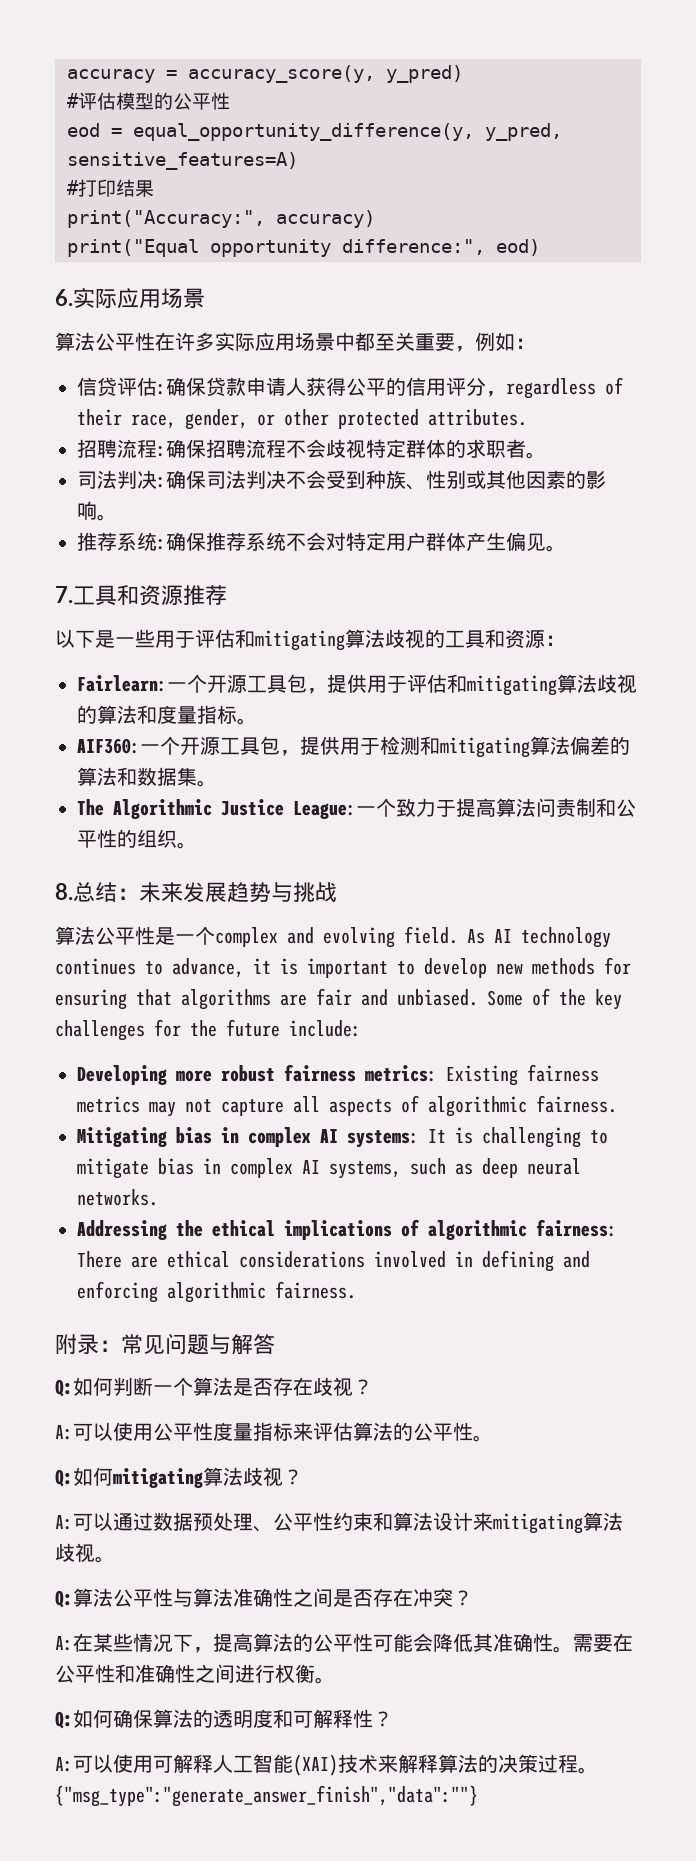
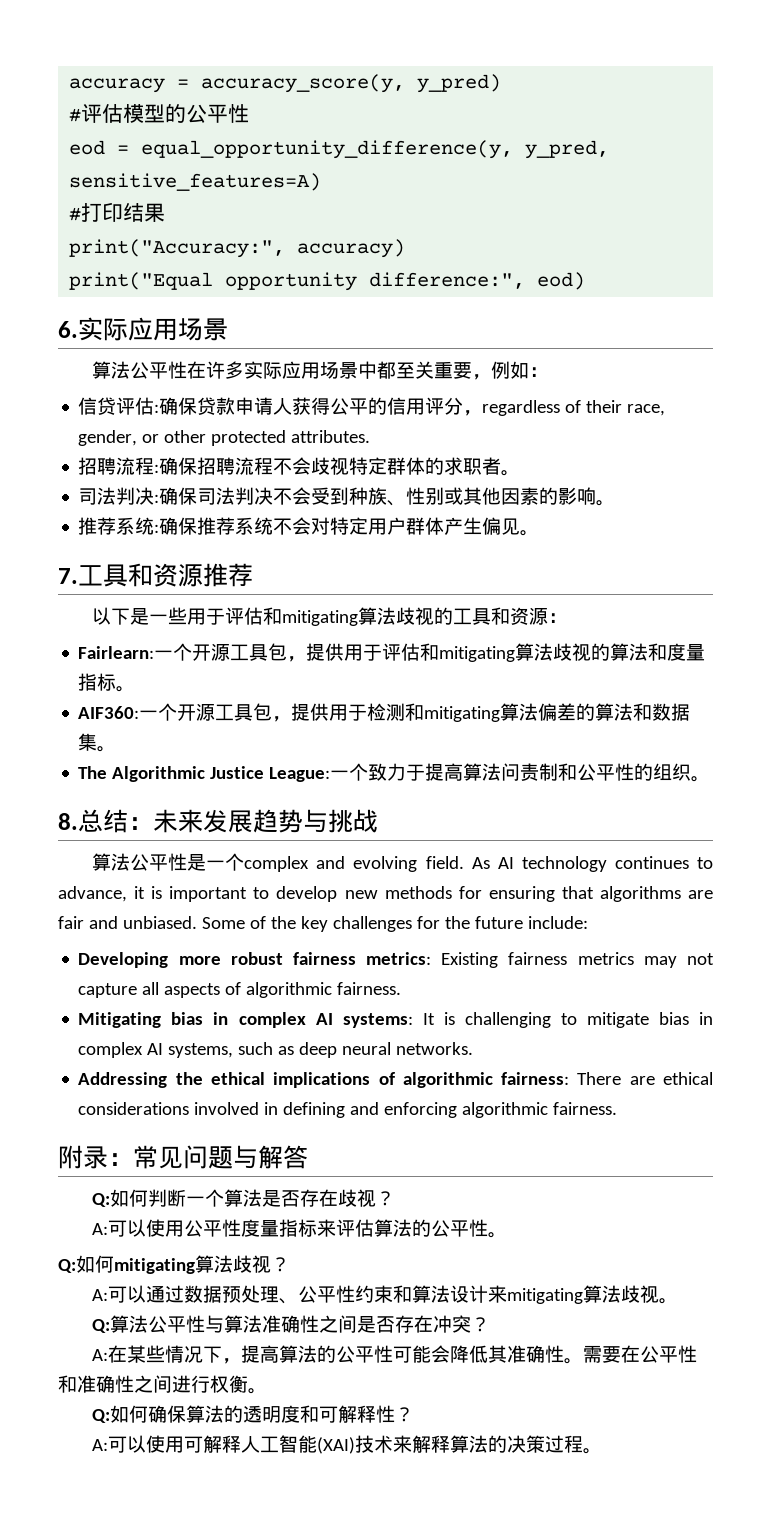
[55,1785,478,1807] {"msg_type":"generate_answer_finish","data":""} -> (603, 1451) none

